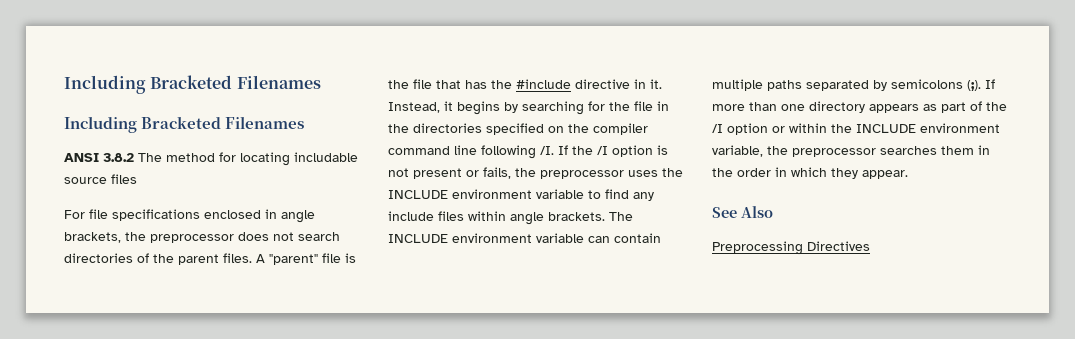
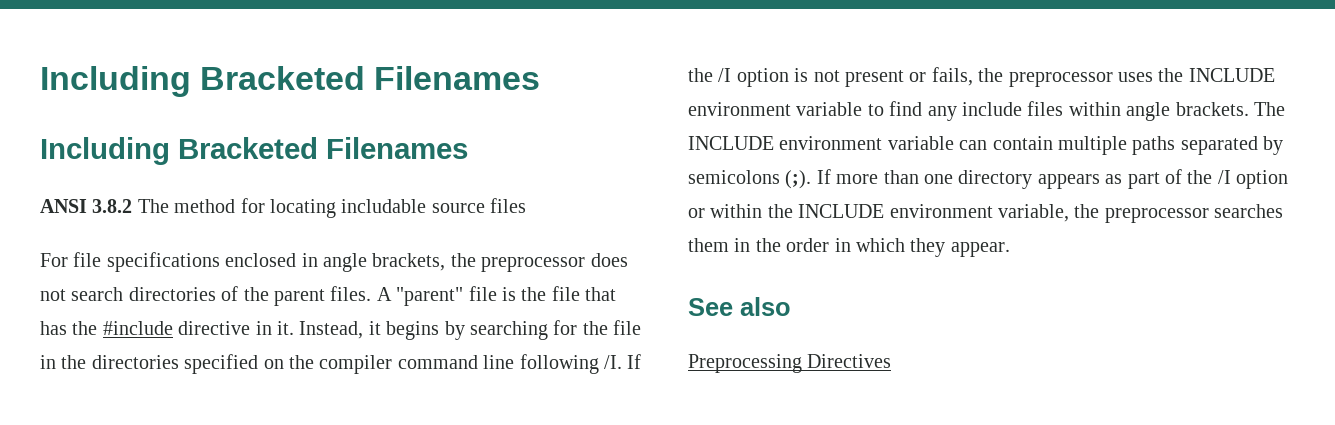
[741,206,773,218] Also -> [740,297,791,316] also

